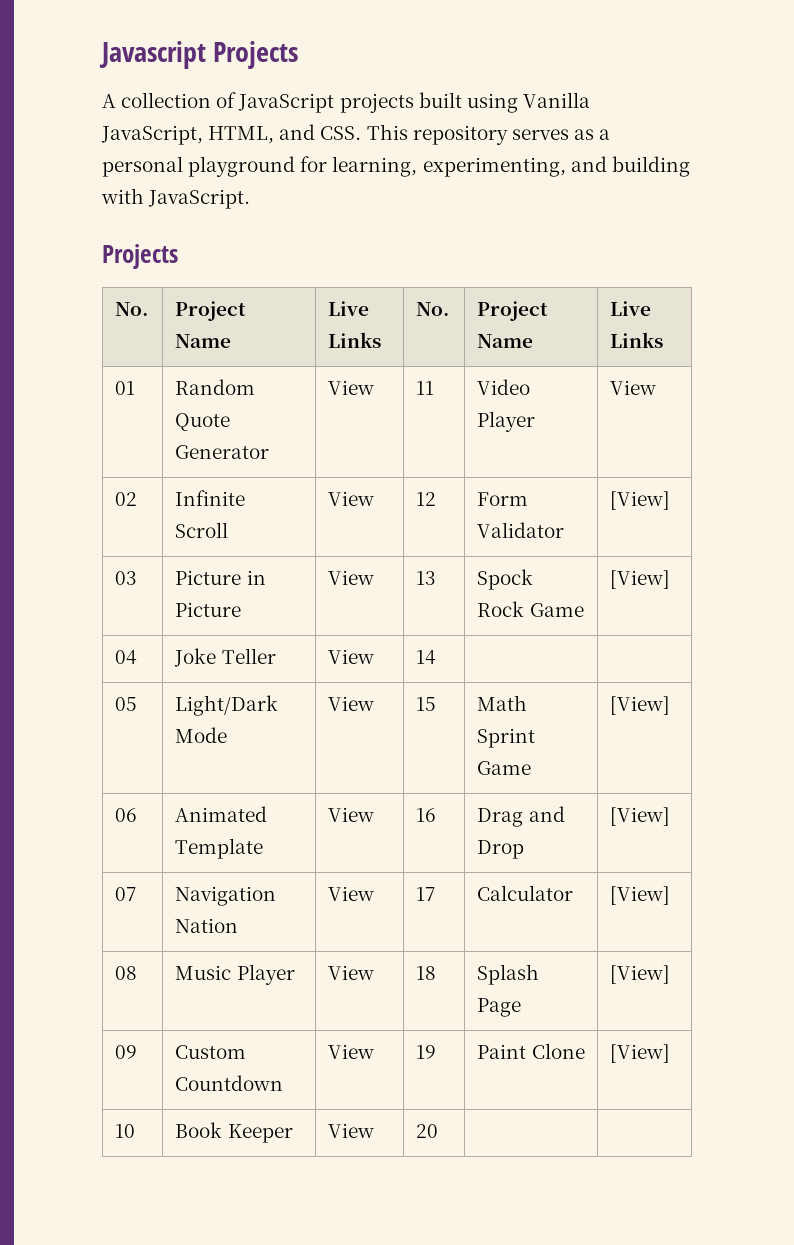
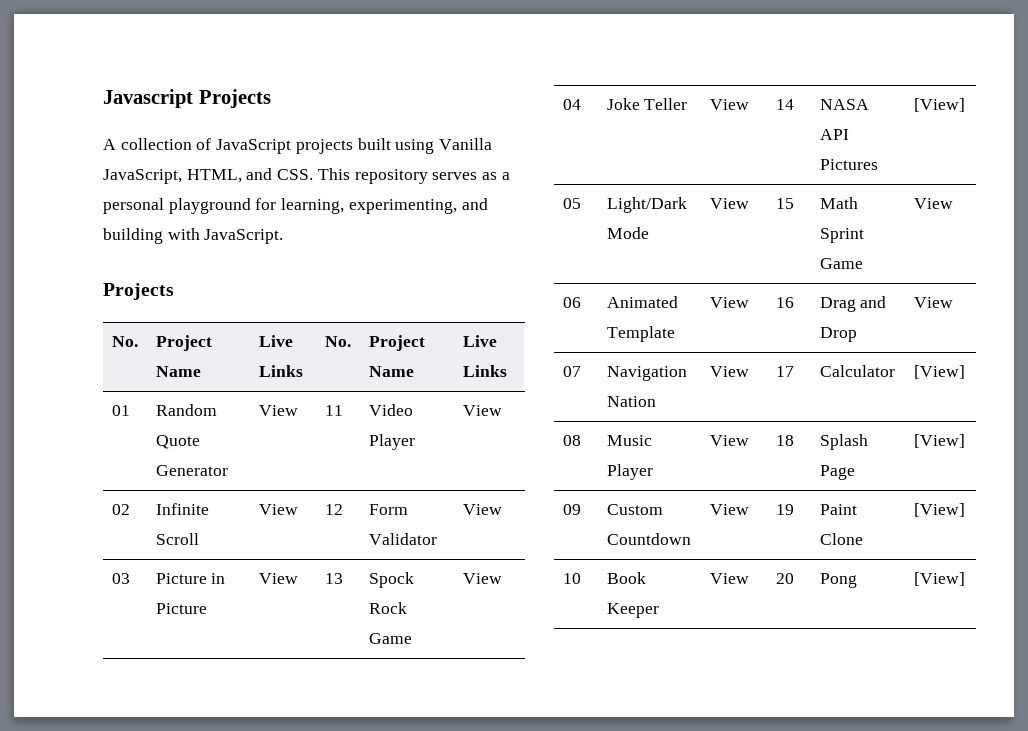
[610,491,671,510] [View] -> [462,504,502,515] View
[610,570,671,589] [View] -> [462,573,502,584] View
(437, 657) | -> [819,99,869,110] [819,129,849,140] [819,159,878,170] [913,98,965,112] NASA API Pictures | [View]
[610,696,671,715] [View] -> [913,198,953,209] View
[610,807,671,826] [View] -> [913,297,953,308] View
(439, 1131) | -> [819,573,857,588] [913,572,965,586] Pong | [View]

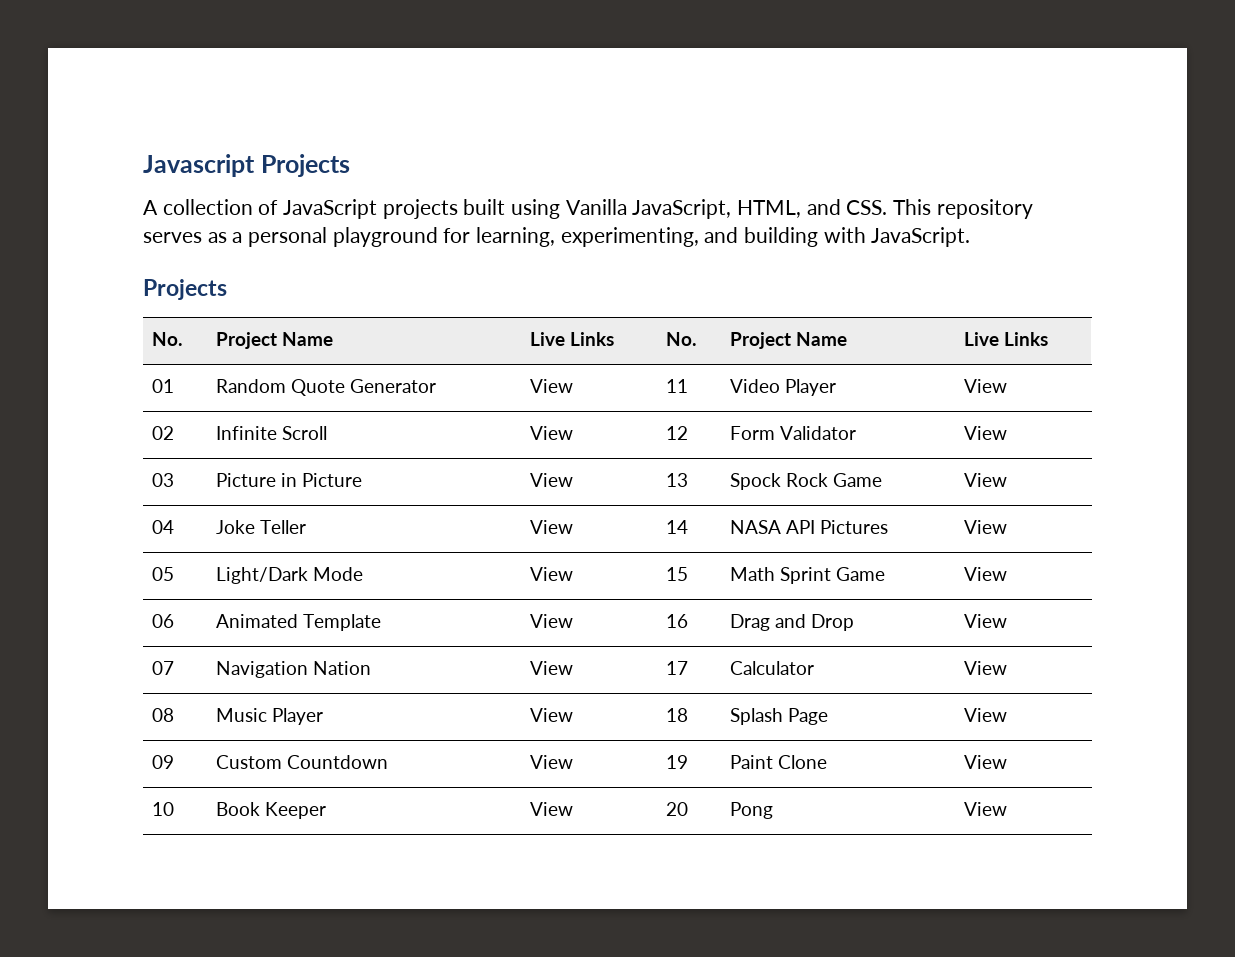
[913,98,965,112] [View] -> [963,520,1007,534] View
[913,365,965,379] [View] -> [963,661,1007,675] View
[913,434,965,448] [View] -> [963,708,1007,722] View
[913,503,965,517] [View] -> [963,755,1007,769] View
[913,572,965,586] [View] -> [963,802,1007,816] View

